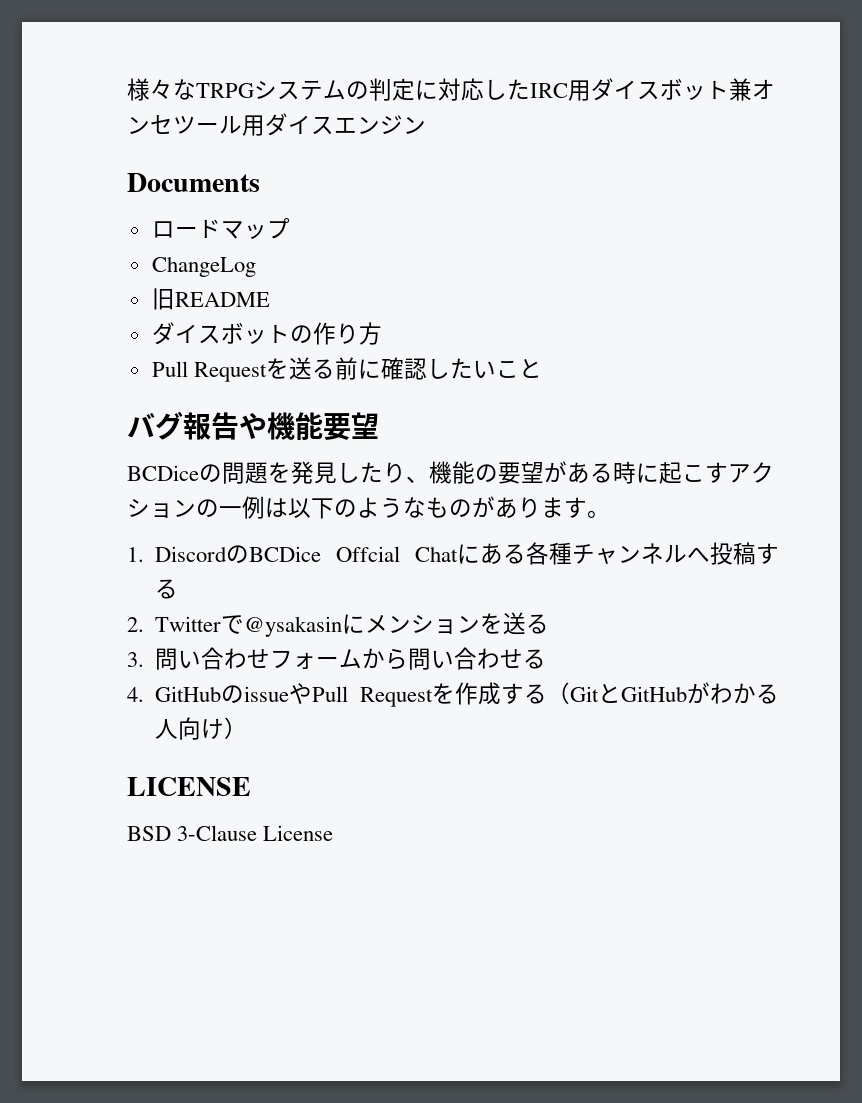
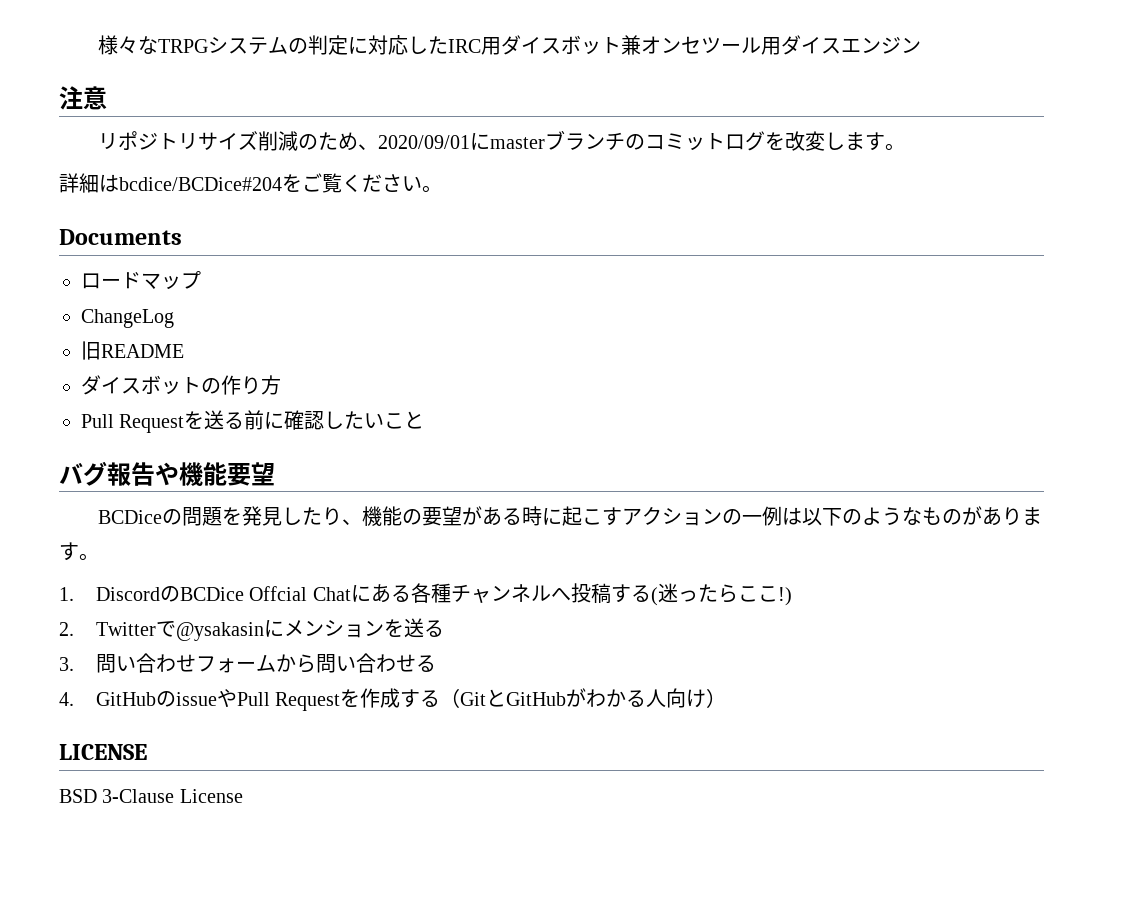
(426, 125) none -> [59,86,107,110] [97,130,905,151] [59,173,442,193] // 注意 // リポジトリサイズ削減のため、2020/09/01にmasterブランチのコミットログを改変します。 // 詳細はbcdice/BCDice#204をご覧ください。
(179, 589) none -> [650,583,792,606] (迷ったらここ!)

